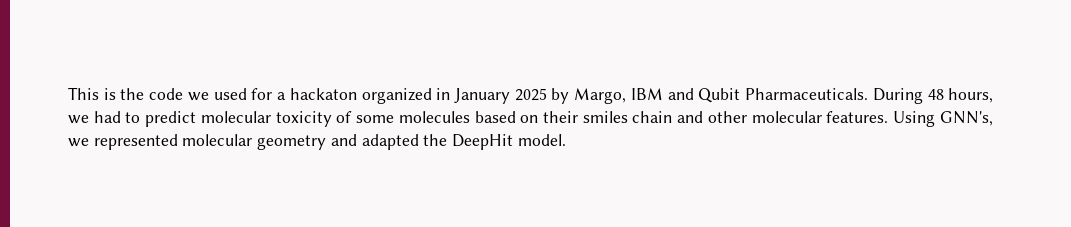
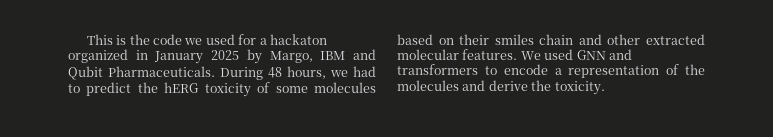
[200,111,271,123] molecular -> [137,82,200,93] the hERG
(747, 117) none -> [646,34,705,45] extracted
[893,111,993,127] [68,134,566,150] Using GNN's, we represented molecular geometry and adapted the DeepHit model. -> [520,49,632,60] [397,64,705,78] [397,80,605,95] We used GNN and transformers to encode a representation of the molecules and derive the toxicity.

